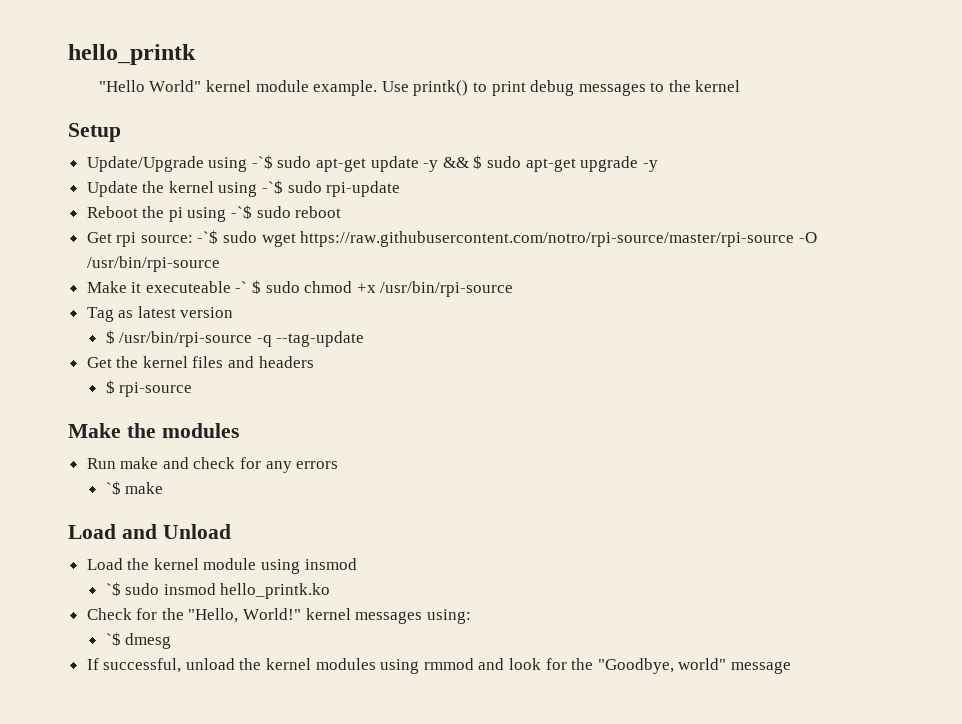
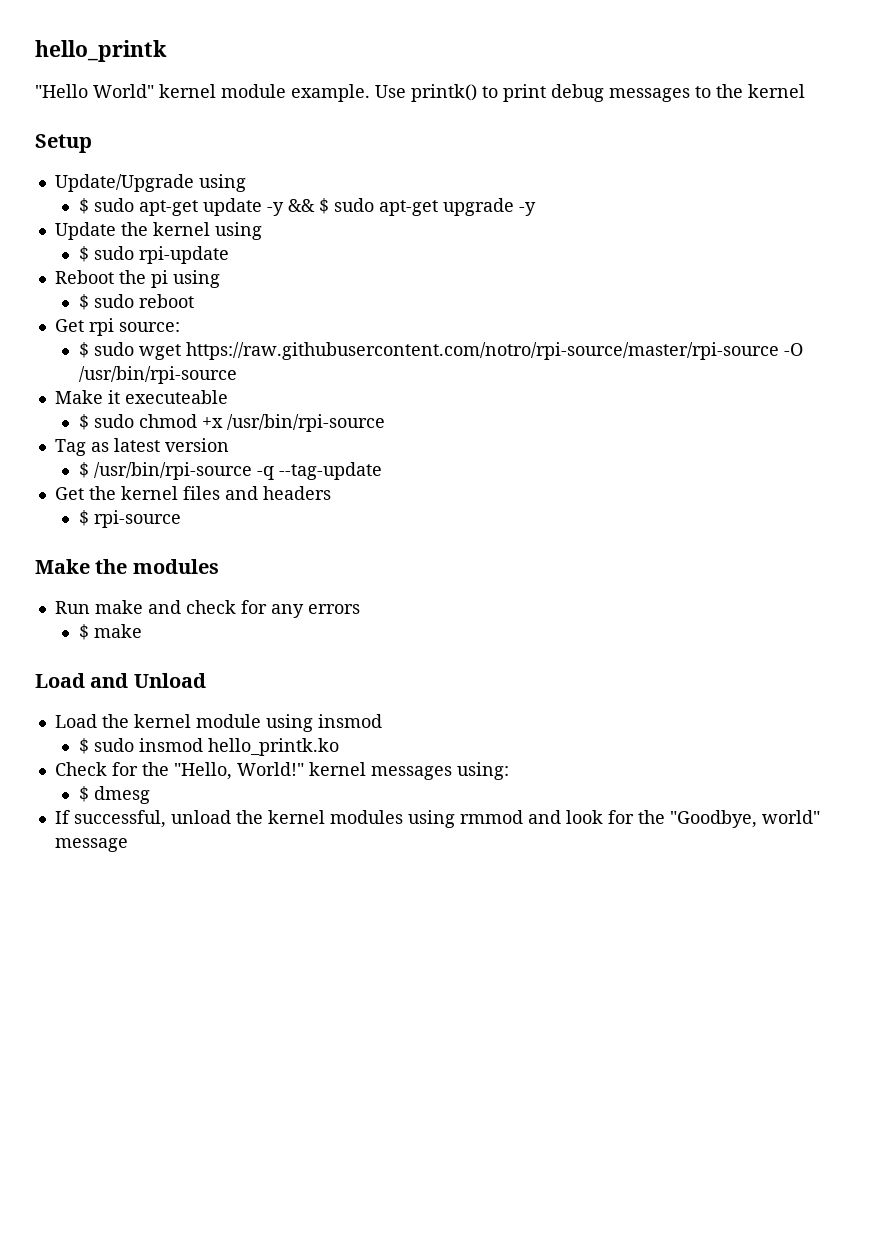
[251,155,273,169] -`$ -> [78,198,89,214] // $
[262,180,284,194] -`$ -> [78,246,89,262] // $
[231,205,253,219] -`$ -> [78,294,89,310] // $
[197,230,219,244] -`$ -> [78,342,89,358] // $
[235,281,248,293] -` -> (228, 397) //
[105,481,121,495] `$ -> [78,624,89,640] $
[105,582,121,596] `$ -> [78,738,89,754] $
[105,632,121,646] `$ -> [78,786,89,802] $

